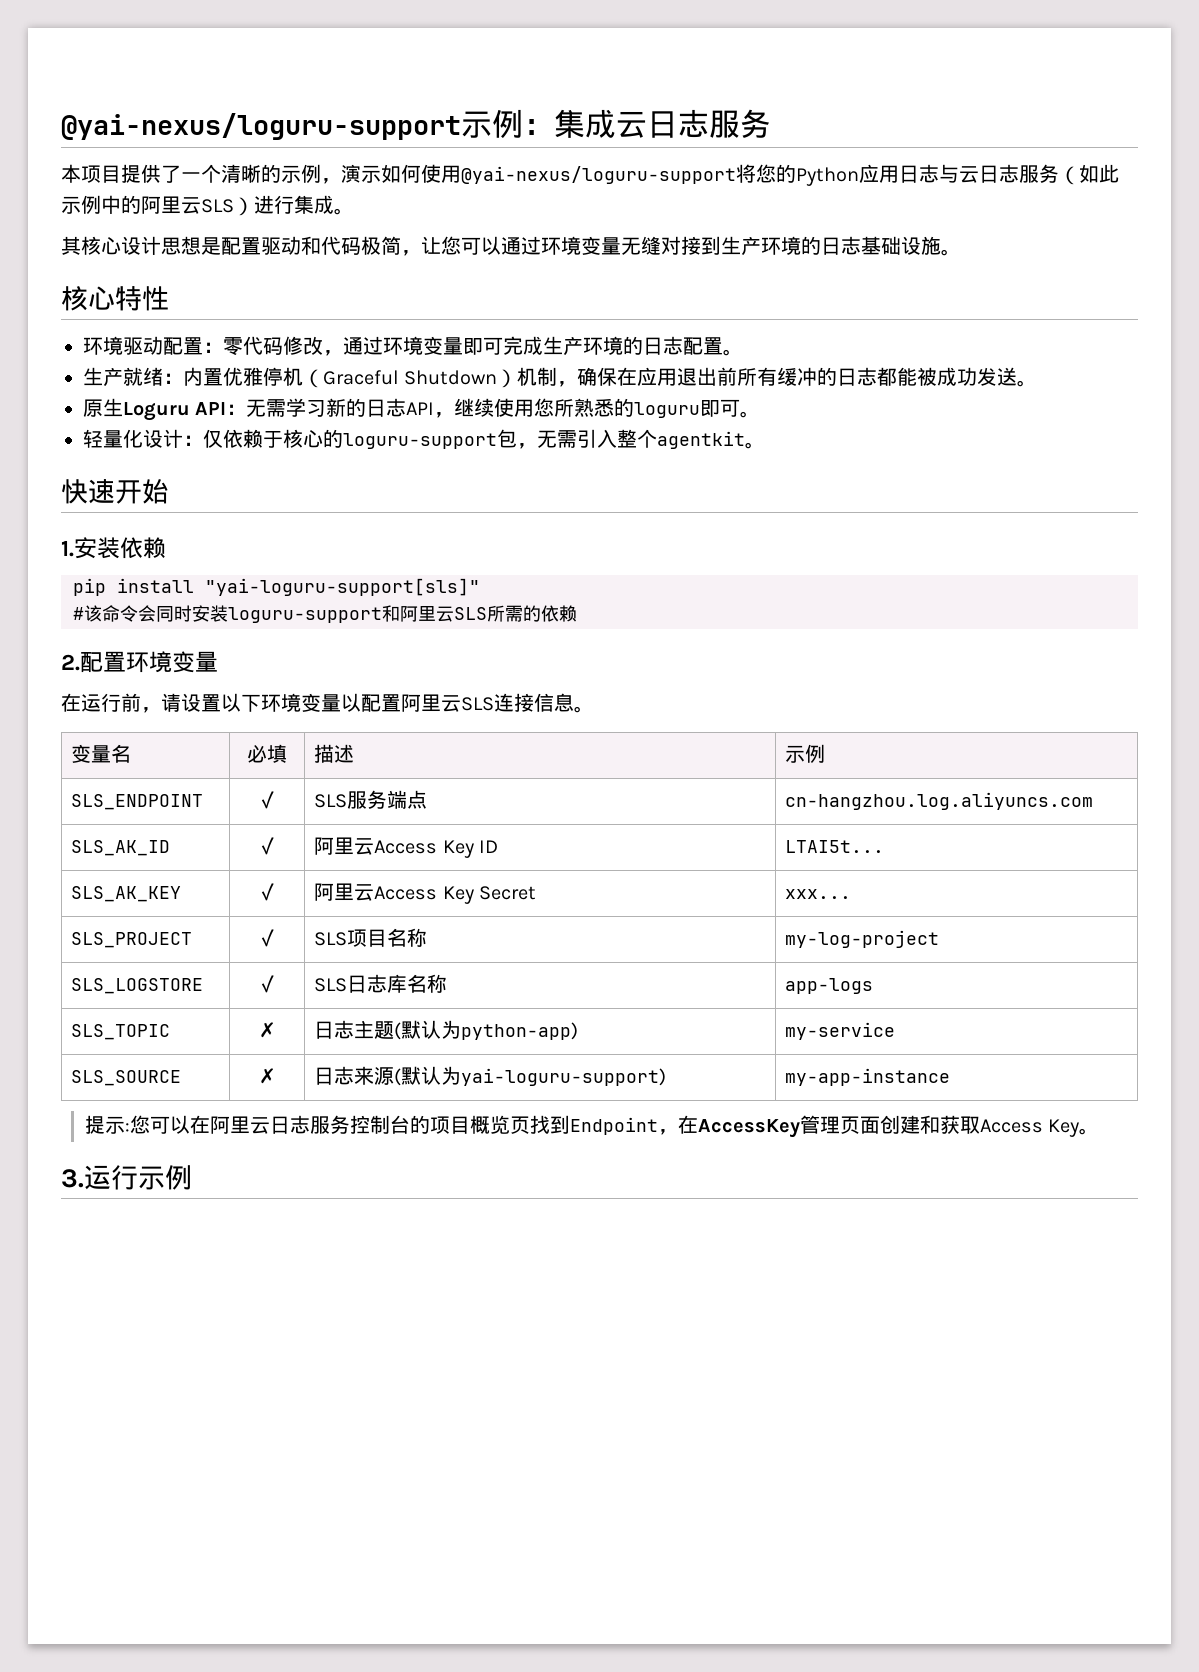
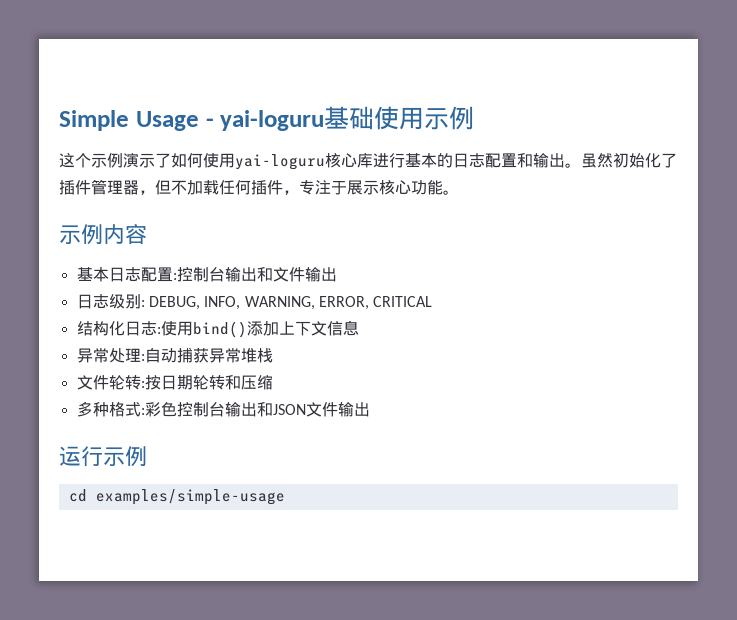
[61,109,771,140] [61,164,1119,186] [61,195,354,216] [61,236,961,256] [61,286,169,311] [83,336,743,356] [83,367,1038,388] [83,398,761,421] [83,429,765,449] [61,479,169,504] [61,537,166,559] [73,578,480,596] [73,605,577,623] [61,651,218,673] [61,693,594,713] [71,744,132,763] [247,744,287,763] [314,744,355,763] [785,744,826,763] [71,794,204,810] [257,791,277,809] [314,790,428,809] [785,792,1094,810] [71,840,171,856] [257,837,277,855] [314,837,498,858] [785,840,885,853] [71,886,182,902] [257,883,277,901] [314,883,536,904] [785,889,852,899] [71,932,193,948] [257,929,277,947] [314,928,428,947] [785,930,940,948] [71,978,204,994] [257,975,277,993] [314,974,448,993] [785,978,874,994] [71,1024,171,1040] [258,1022,276,1038] [314,1020,579,1040] [785,1022,896,1040] [71,1070,182,1086] [258,1068,276,1084] [314,1066,667,1086] [785,1068,951,1086] [84,1115,1099,1138] [61,1169,84,1188] @yai-nexus/loguru-support示例：集成云日志服务 // 本项目提供了一个清晰的示例，演示如何使用@yai-nexus/loguru-support将您的Python应用日志与云日志服务（如此示例中的阿里云SLS）进行集成。 // 其核心设计思想是配置驱动和代码极简，让您可以通过环境变量无缝对接到生产环境的日志基础设施。 // 核心特性 // 环境驱动配置：零代码修改，通过环境变量即可完成生产环境的日志配置。 // 生产就绪：内置优雅停机（Graceful Shutdown）机制，确保在应用退出前所有缓冲的日志都能被成功发送。 // 原生Loguru API：无需学习新的日志API，继续使用您所熟悉的loguru即可。 // 轻量化设计：仅依赖于核心的loguru-support包，无需引入整个agentkit。 // 快速开始 // 1.安装依赖 // pip install "yai-loguru-support[sls]" // #该命令会同时安装loguru-support和阿里云SLS所需的依赖 // 2.配置环境变量 // 在运行前，请设置以下环境变量以配置阿里云SLS连接信息。 // 变量名 | 必填 | 描述 | 示例 // SLS_ENDPOINT | ✓ | SLS服务端点 | cn-hangzhou.log.aliyuncs.com // SLS_AK_ID | ✓ | 阿里云Access Key ID | LTAI5t... // SLS_AK_KEY | ✓ | 阿里云Access Key Secret | xxx... // SLS_PROJECT | ✓ | SLS项目名称 | my-log-project // SLS_LOGSTORE | ✓ | SLS日志库名称 | app-logs // SLS_TOPIC | ✗ | 日志主题(默认为python-app) | my-service // SLS_SOURCE | ✗ | 日志来源(默认为yai-loguru-support) | my-app-instance // 提示:您可以在阿里云日志服务控制台的项目概览页找到Endpoint，在AccessKey管理页面创建和获取Access Key。 // 3. -> [59,106,475,131] [59,153,677,170] [59,179,459,195] [59,224,147,245] [76,267,337,282] [76,294,433,310] [76,320,359,338] [76,347,273,363] [76,375,273,390] [76,401,370,417] Simple Usage - yai-loguru基础使用示例 // 这个示例演示了如何使用yai-loguru核心库进行基本的日志配置和输出。虽然初始化了插件管理器，但不加载任何插件，专注于展示核心功能。 // 示例内容 // 基本日志配置:控制台输出和文件输出 // 日志级别: DEBUG, INFO, WARNING, ERROR, CRITICAL // 结构化日志:使用bind()添加上下文信息 // 异常处理:自动捕获异常堆栈 // 文件轮转:按日期轮转和压缩 // 多种格式:彩色控制台输出和JSON文件输出 //
(192, 1177) none -> [68,489,285,505] // cd examples/simple-usage

